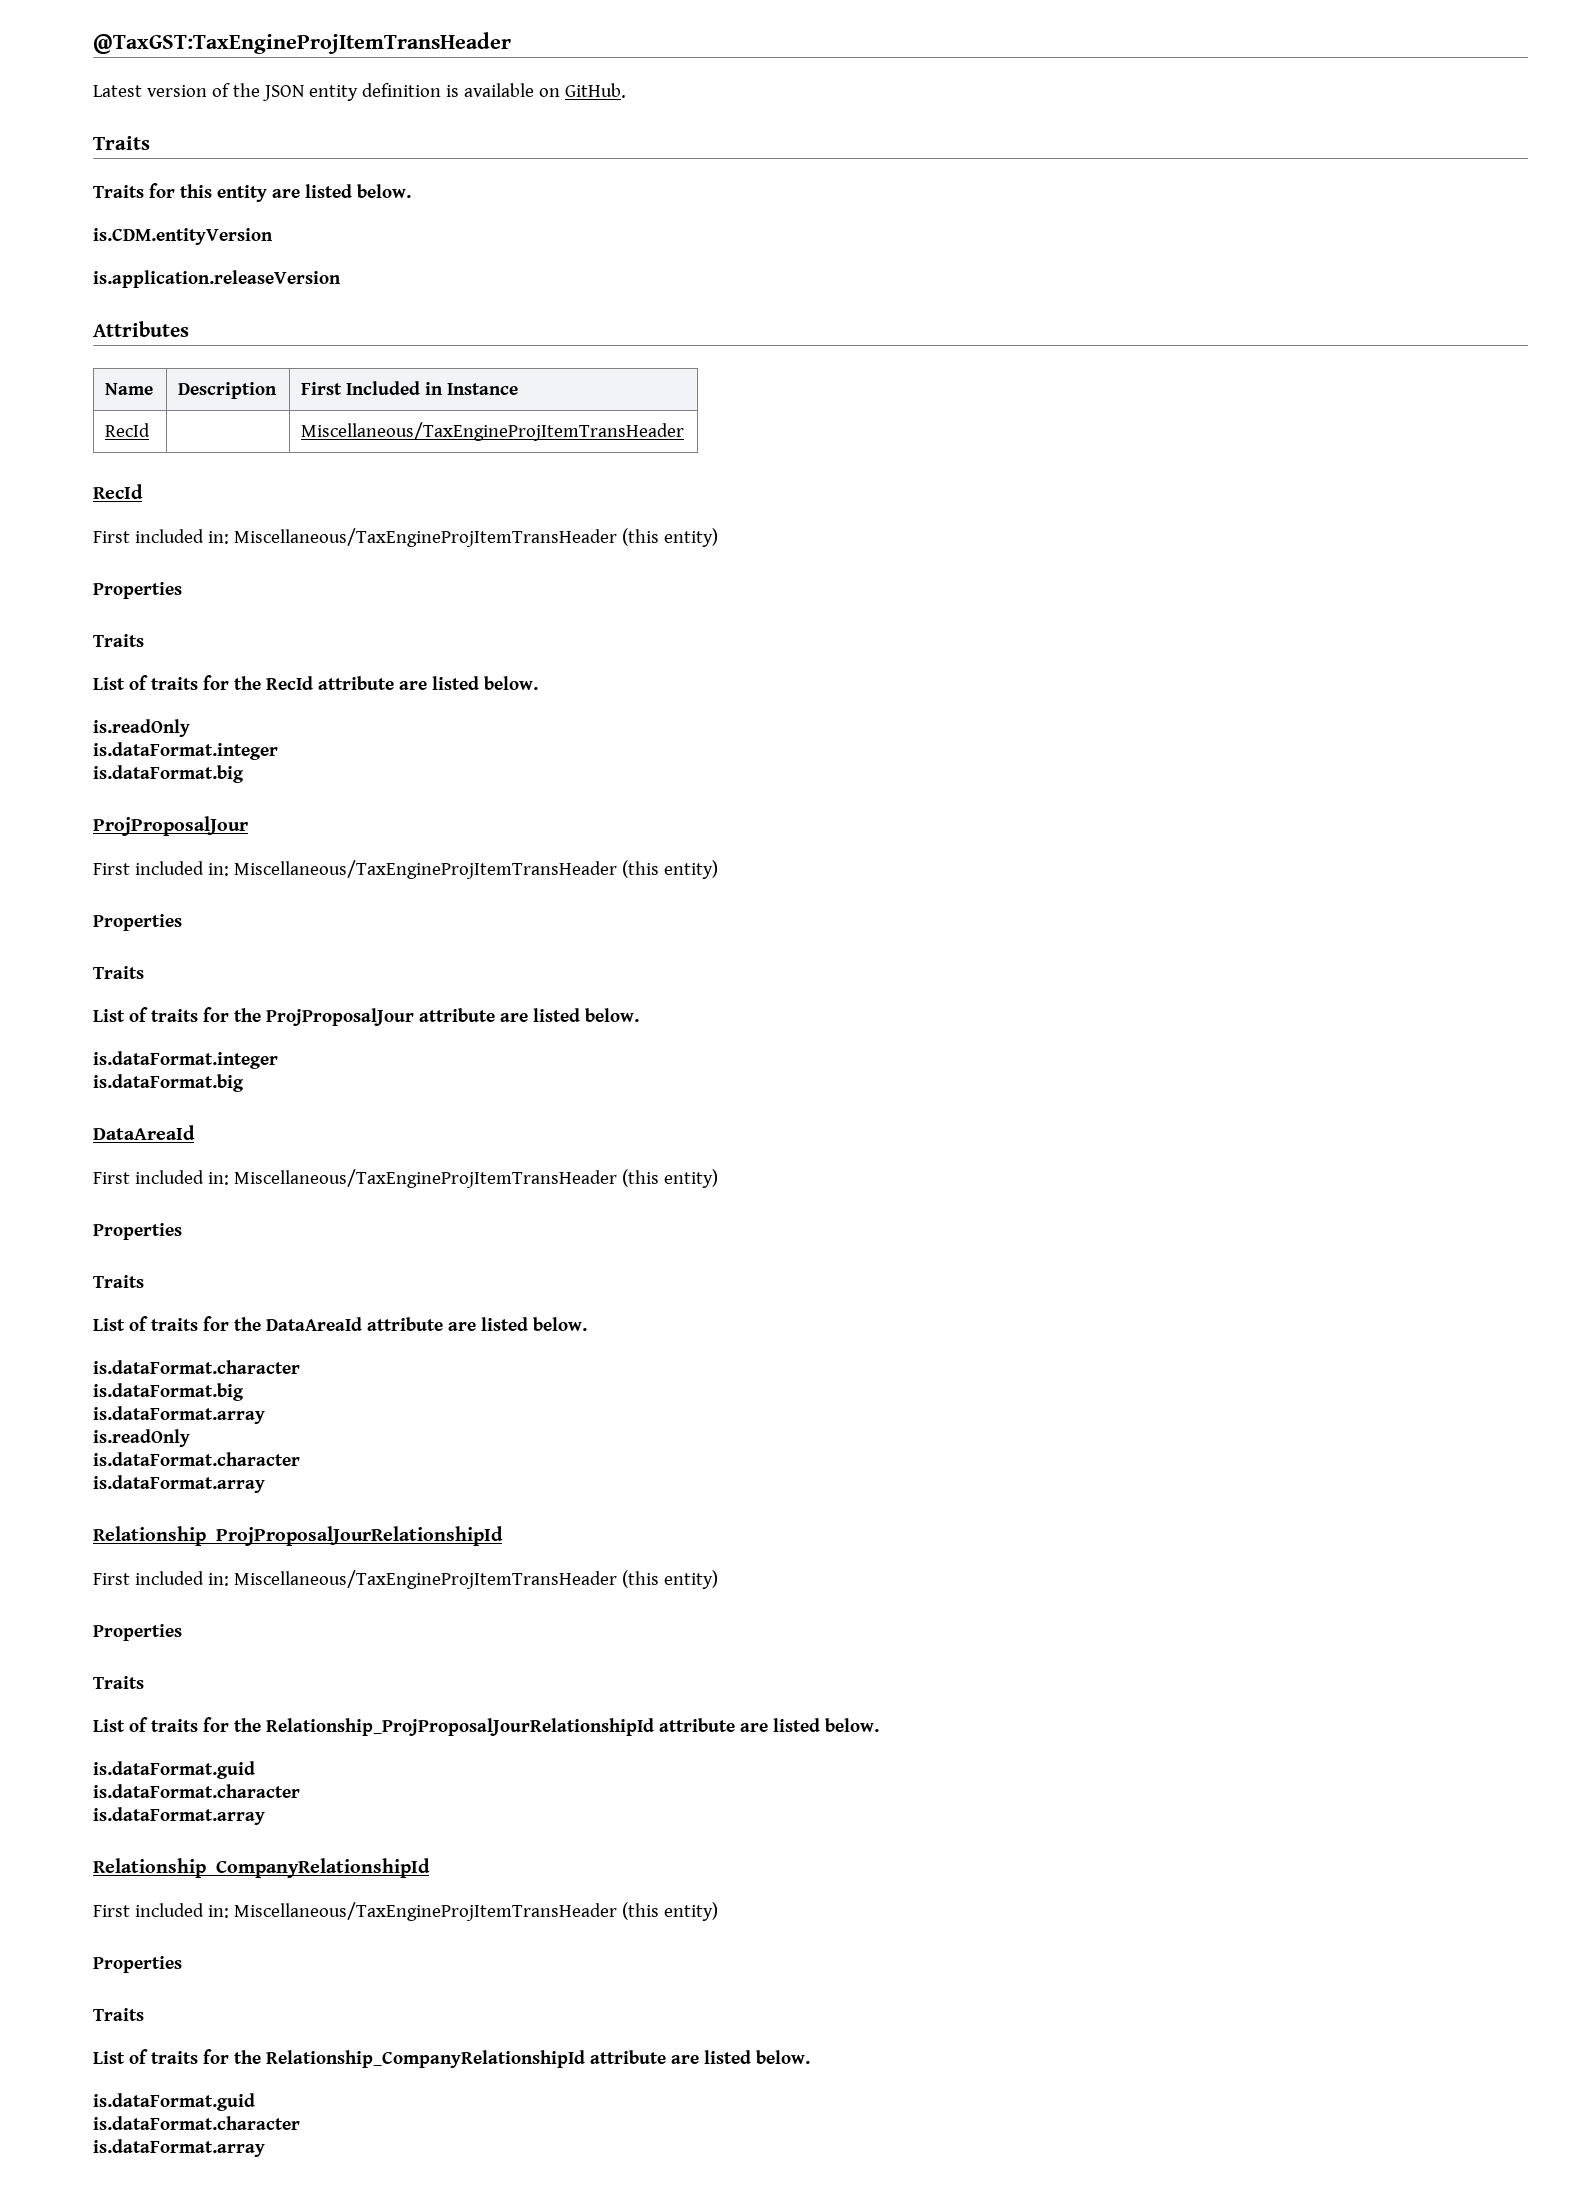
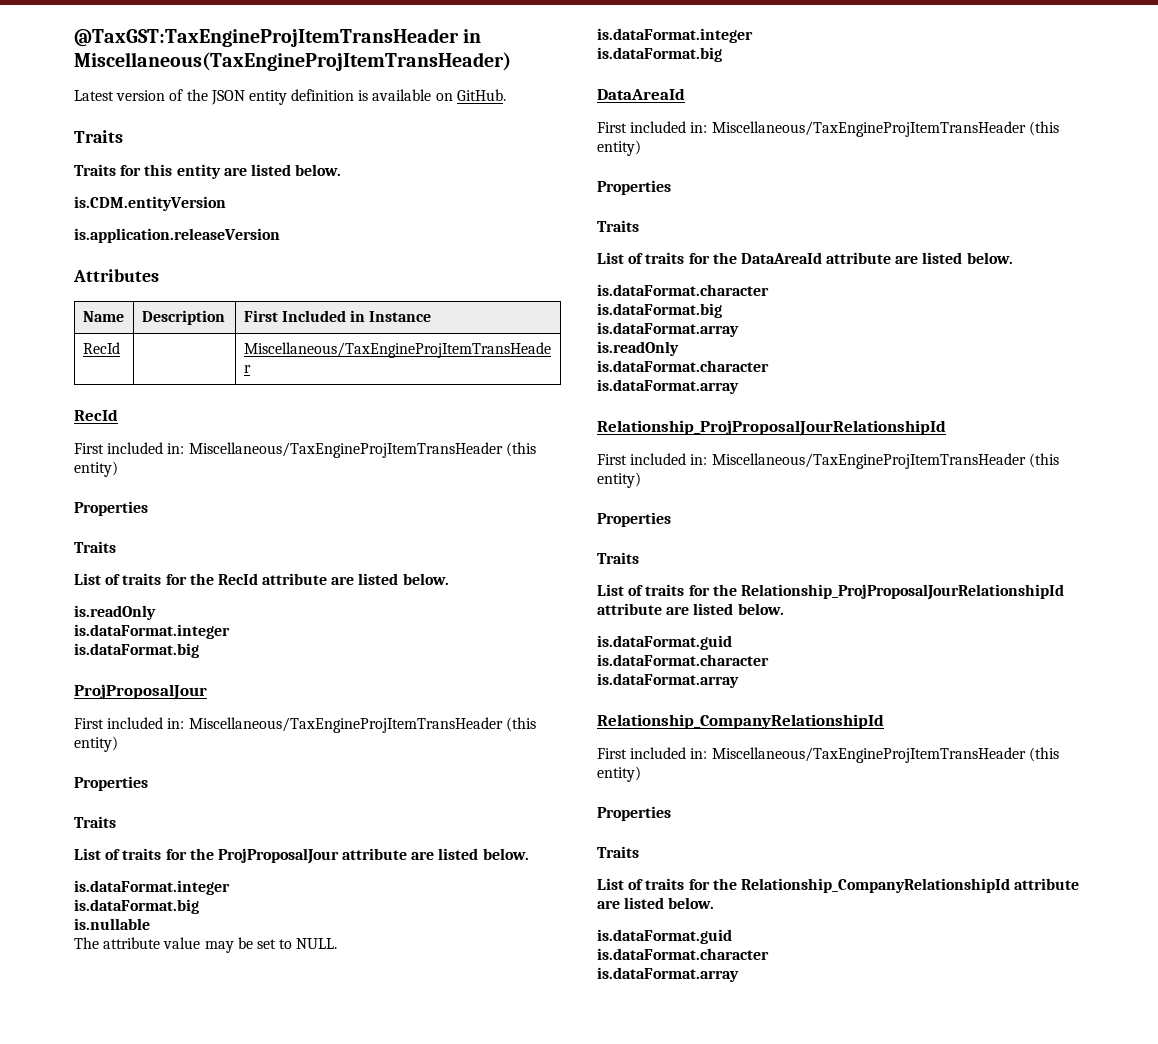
(511, 43) none -> [463,29,482,43] [74,52,511,71] in Miscellaneous(TaxEngineProjItemTransHeader)
(244, 1083) none -> [74,918,150,930] [74,937,338,953] [597,28,753,43] [597,47,722,62] // is.nullable // The attribute value may be set to NULL. // is.dataFormat.integer // is.dataFormat.big

